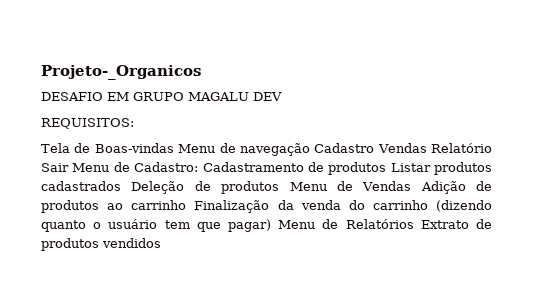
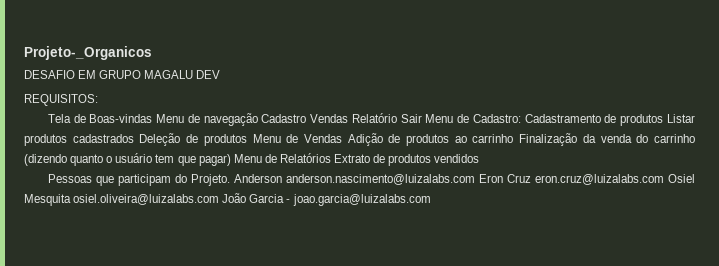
(161, 243) none -> [47,174,695,186] [24,193,431,206] // Pessoas que participam do Projeto. Anderson anderson.nascimento@luizalabs.com Eron Cruz eron.cruz@luizalabs.com Osiel Mesquita osiel.oliveira@luizalabs.com João Garcia - joao.garcia@luizalabs.com

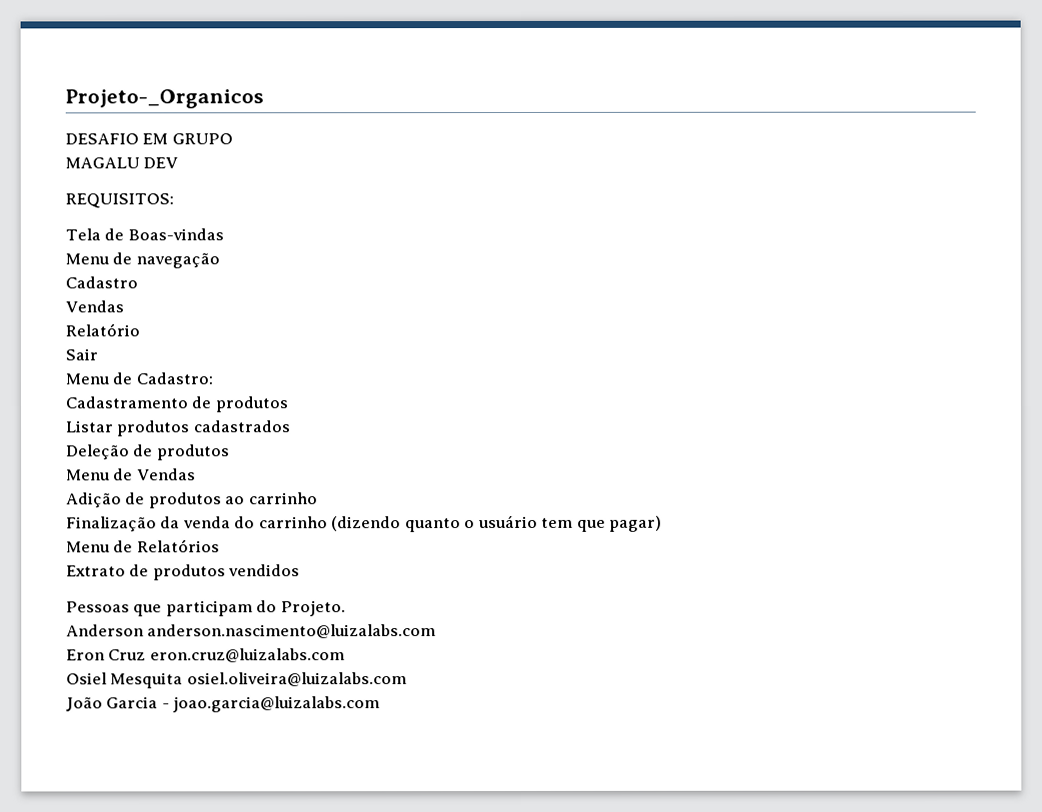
(142, 74) none -> (233, 139) //
(153, 118) none -> (224, 234) //
(258, 119) none -> (220, 261) //
[310,114,349,123] Vendas -> [65,300,124,313] // Vendas //
(397, 118) none -> (140, 330) //
(422, 118) none -> (98, 354) //
(521, 118) none -> (213, 378) //
(664, 120) none -> (289, 404) //
(134, 138) none -> (291, 426) //
(247, 140) none -> (230, 452) //
(342, 138) none -> (196, 474) //
(514, 138) none -> (318, 498) //
(231, 160) none -> (663, 523) //
(331, 158) none -> (220, 546) //
(230, 180) none -> (346, 608) //
(475, 179) none -> (437, 631) //
(664, 179) none -> (345, 655) //
(220, 199) none -> (407, 679) //

